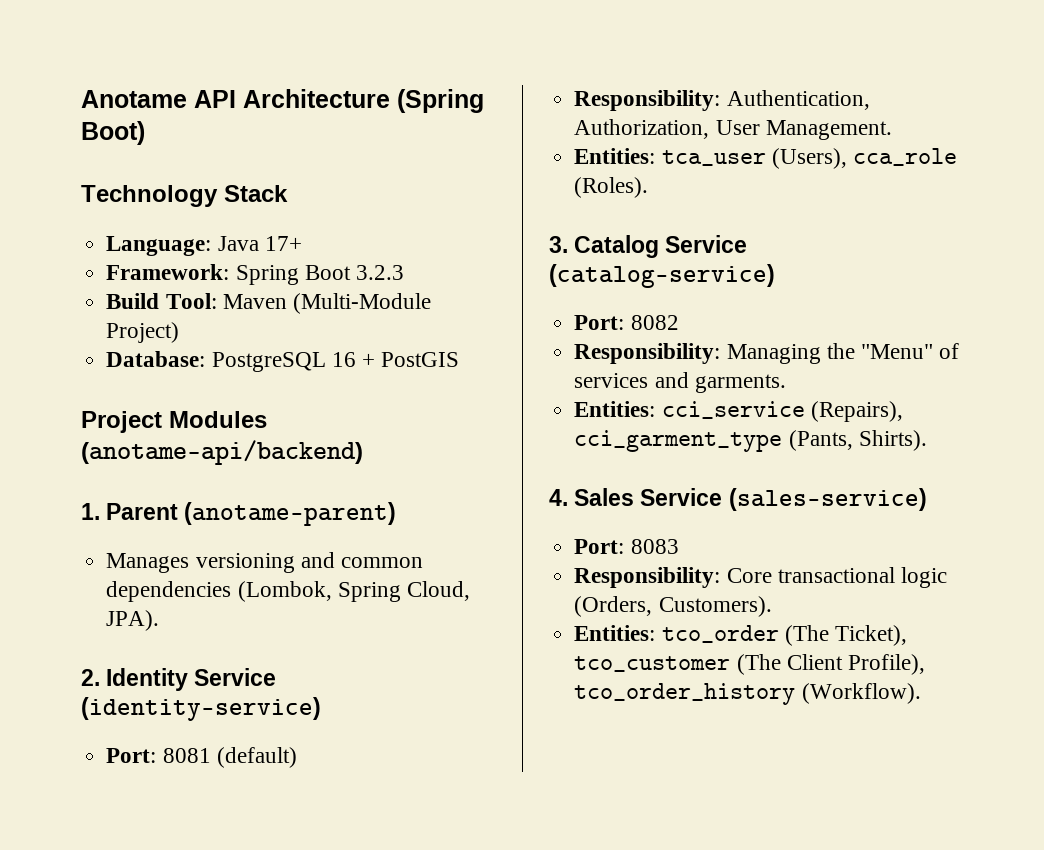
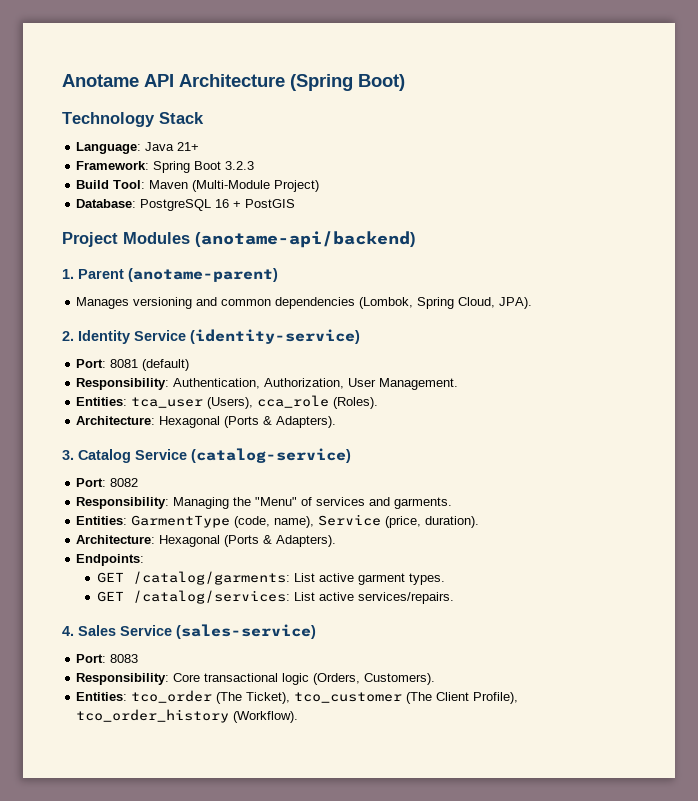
[264,236,302,251] 17+ -> [177,142,200,151] 21+
(649, 187) none -> [76,416,337,428] // Architecture: Hexagonal (Ports & Adapters).
[661,401,903,422] [574,430,927,452] cci_service (Repairs), cci_garment_type (Pants, Shirts). -> [131,514,480,528] [76,535,337,547] [76,554,145,566] [96,571,445,585] [96,590,454,604] GarmentType (code, name), Service (price, duration). // Architecture: Hexagonal (Ports & Adapters). // Endpoints: // GET /catalog/garments: List active garment types. // GET /catalog/services: List active services/repairs.

